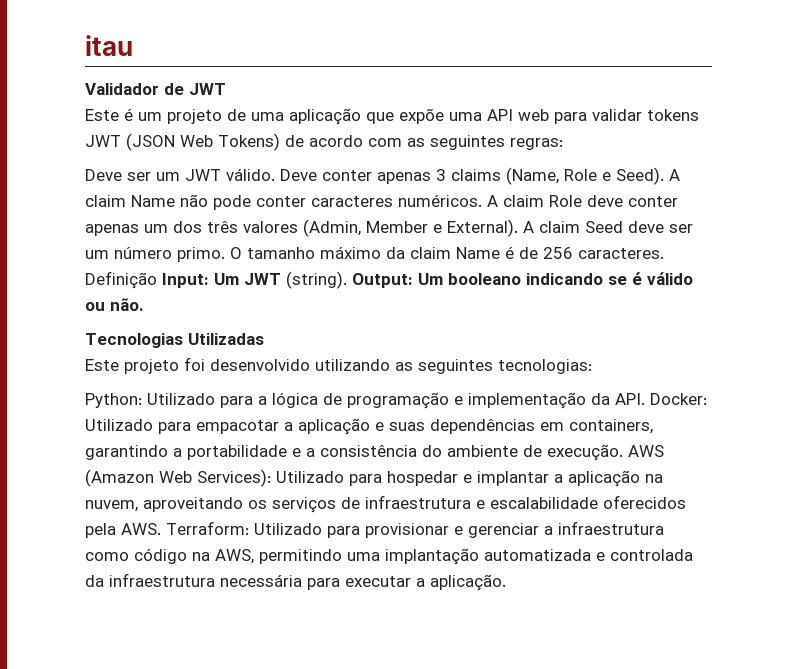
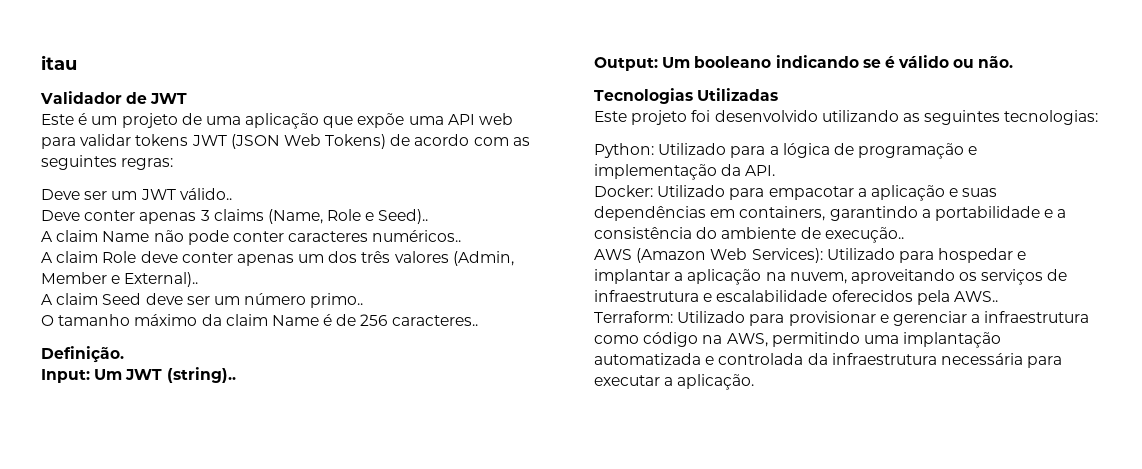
[226,168,275,181] válido. -> [179,188,232,200] válido.. //
[616,167,664,185] Seed). -> [378,209,429,224] Seed).. //
[398,194,482,207] numéricos. -> [372,230,462,242] numéricos.. //
[447,219,518,237] External). -> [124,272,199,287] External).. //
[177,247,225,262] primo. -> [310,293,364,308] primo.. //
[578,248,664,259] [85,271,157,289] caracteres. Definição -> [391,315,478,326] [41,346,124,363] caracteres.. // Definição. //
[286,271,347,289] (string). -> [166,367,236,383] (string).. //
(645, 399) none -> (776, 170) //
[547,444,623,461] execução. -> [824,227,904,243] execução.. //
[121,523,161,535] AWS. -> [953,291,998,302] AWS.. //

